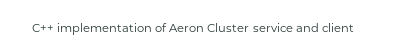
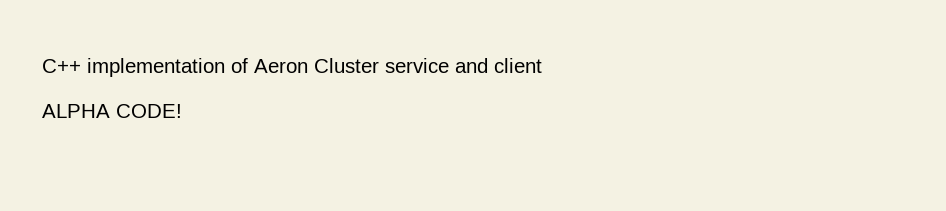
(354, 27) none -> [42,104,182,118] // ALPHA CODE!

